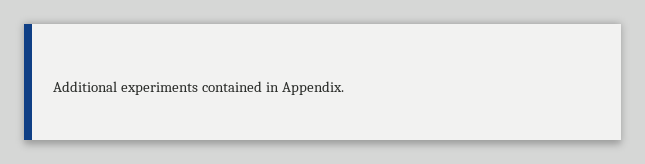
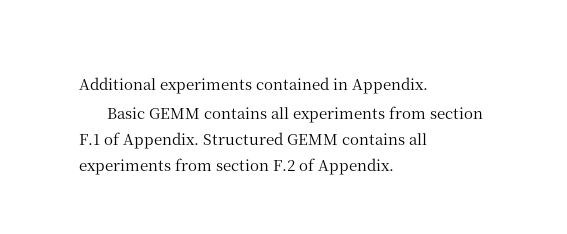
(344, 88) none -> [107,106,484,123] [79,132,428,149] [79,158,395,175] // Basic GEMM contains all experiments from section F.1 of Appendix. Structured GEMM contains all experiments from section F.2 of Appendix.

